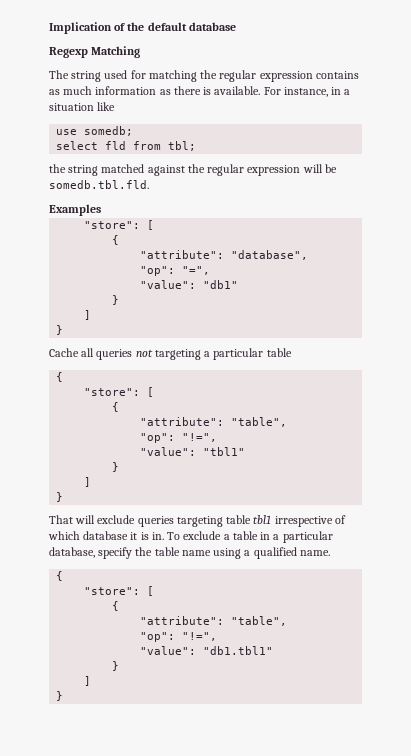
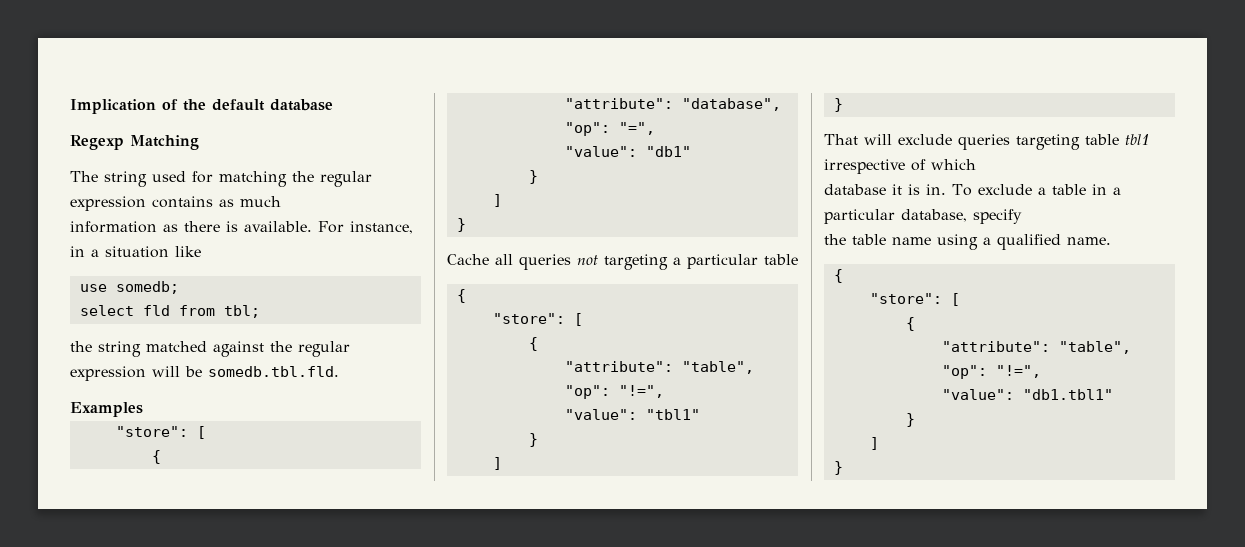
(93, 90) none -> (281, 201) //
(80, 535) none -> (976, 164) //
(133, 553) none -> (1022, 216) //

